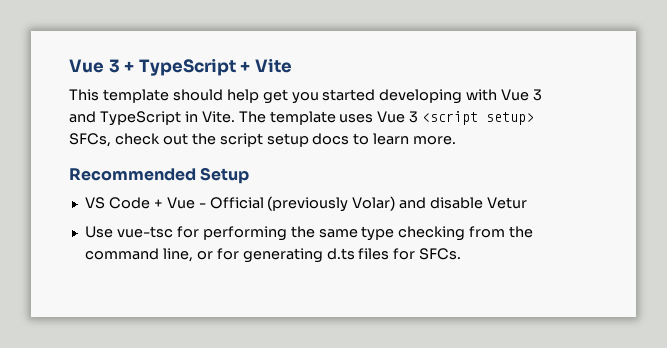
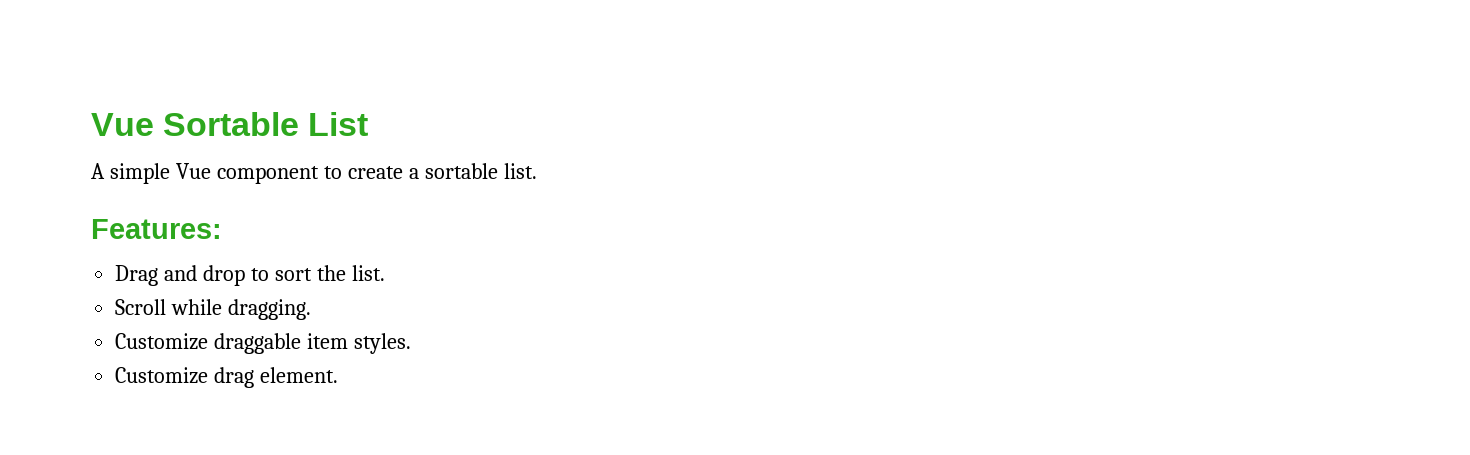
[69,58,292,76] [69,89,543,104] [69,111,535,126] [69,133,457,147] [69,167,250,184] [84,196,528,212] [84,226,534,241] [84,248,462,263] Vue 3 + TypeScript + Vite // This template should help get you started developing with Vue 3 and TypeScript in Vite. The template uses Vue 3 <script setup> SFCs, check out the script setup docs to learn more. // Recommended Setup // VS Code + Vue - Official (previously Volar) and disable Vetur // Use vue-tsc for performing the same type checking from the command line, or for generating d.ts files for SFCs. -> [91,112,369,136] [91,163,537,184] [91,219,222,239] [115,265,385,286] [115,299,312,320] [115,333,412,354] [115,367,339,388] Vue Sortable List // A simple Vue component to create a sortable list. // Features: // Drag and drop to sort the list. // Scroll while dragging. // Customize draggable item styles. // Customize drag element.

